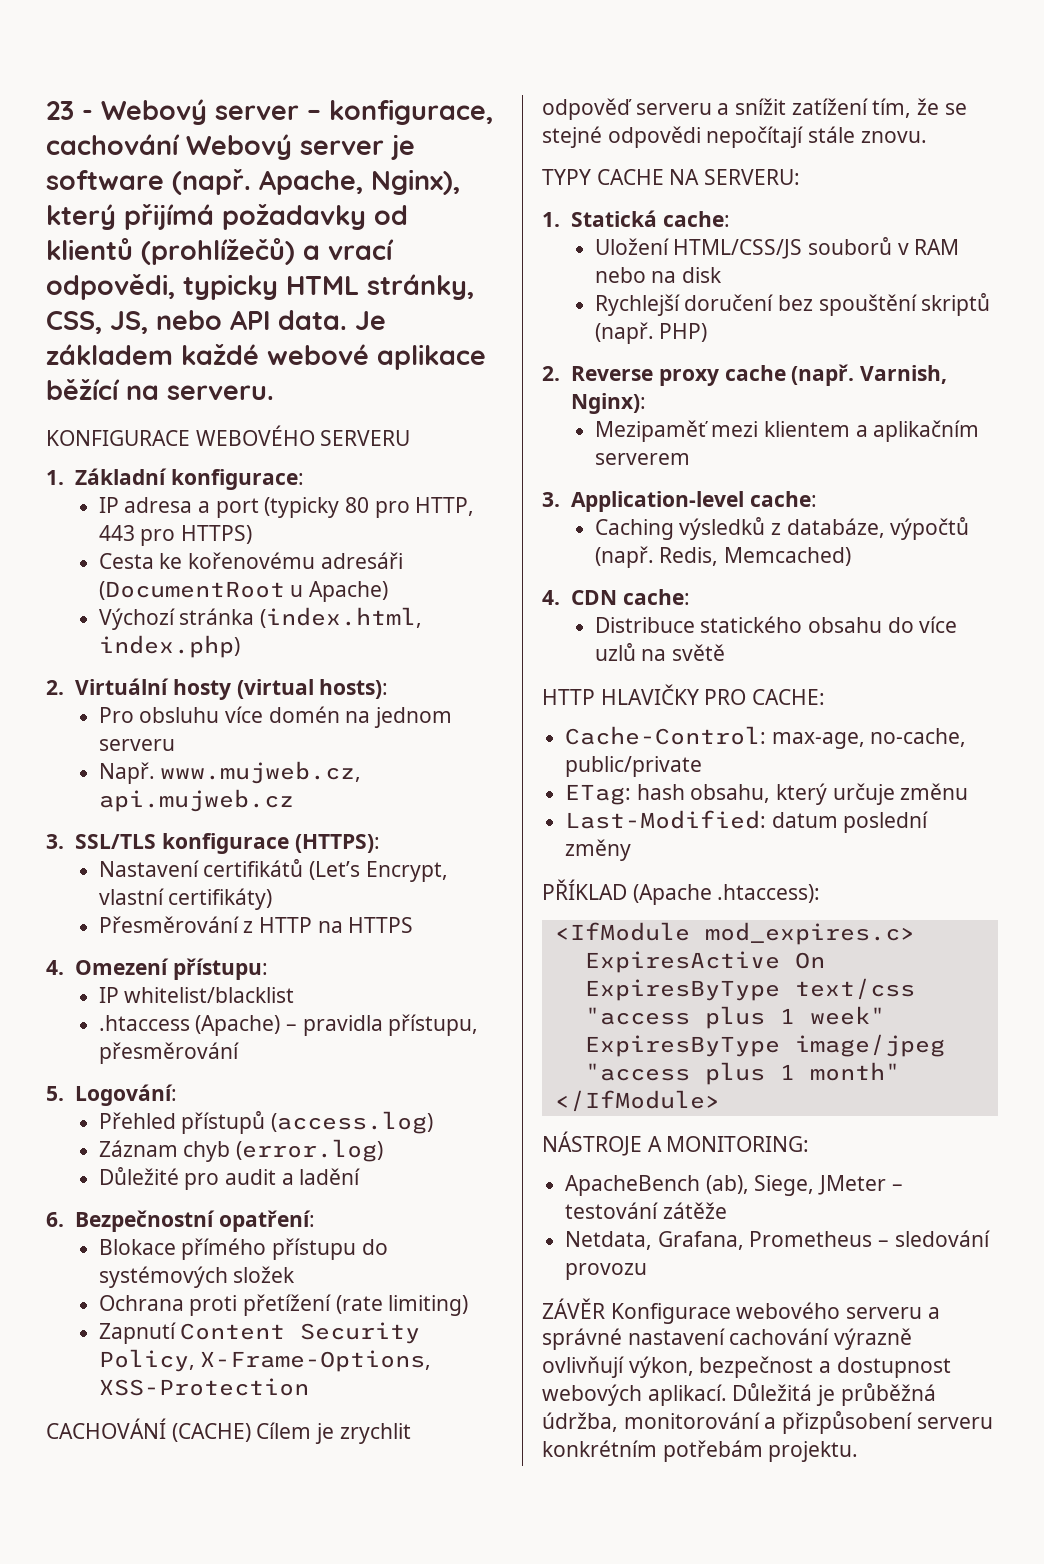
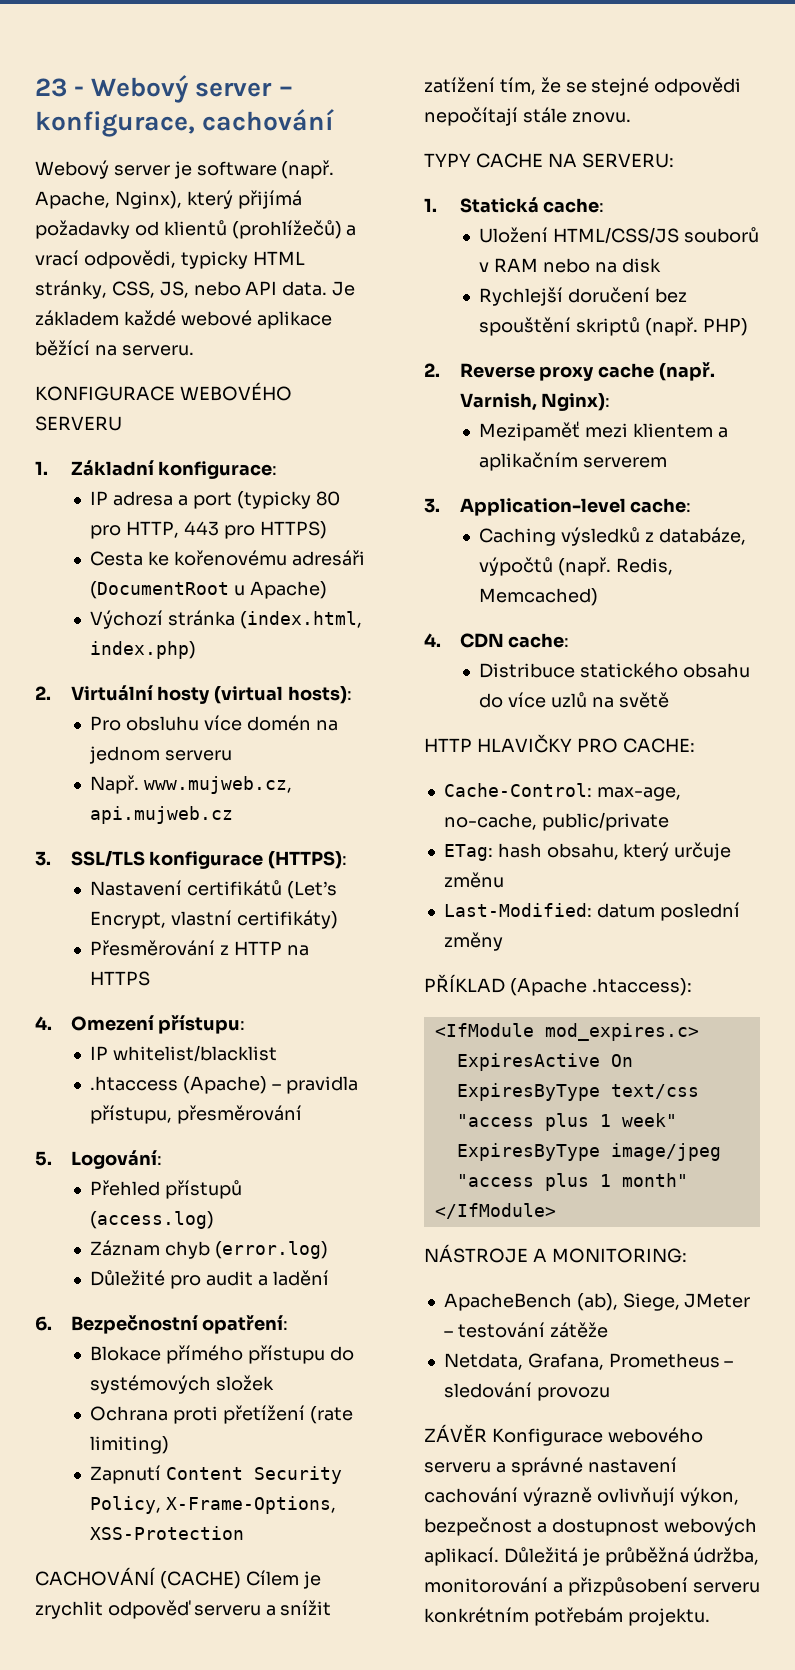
(180, 144) none -> (335, 120) //

